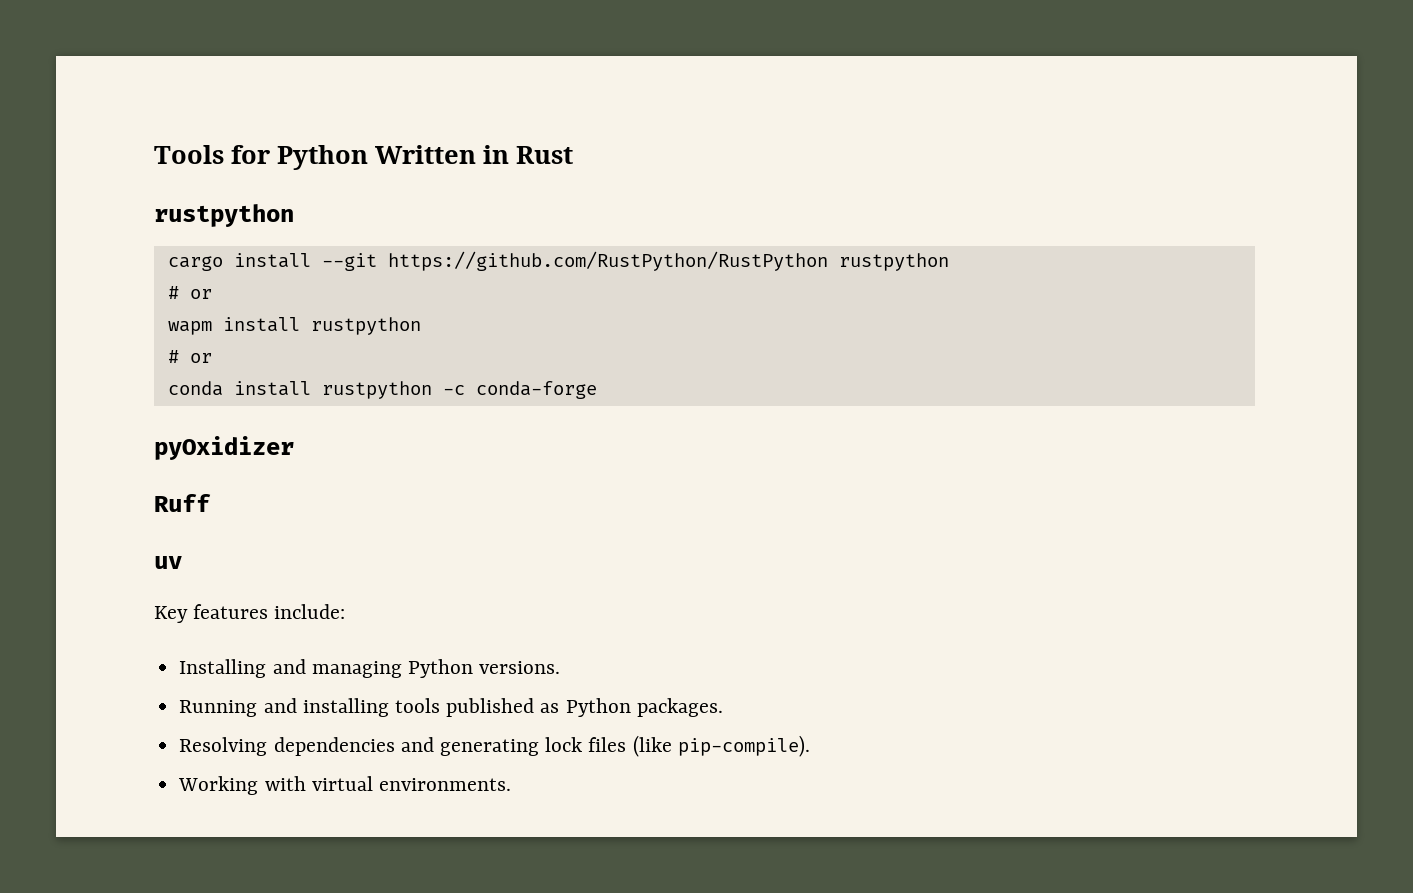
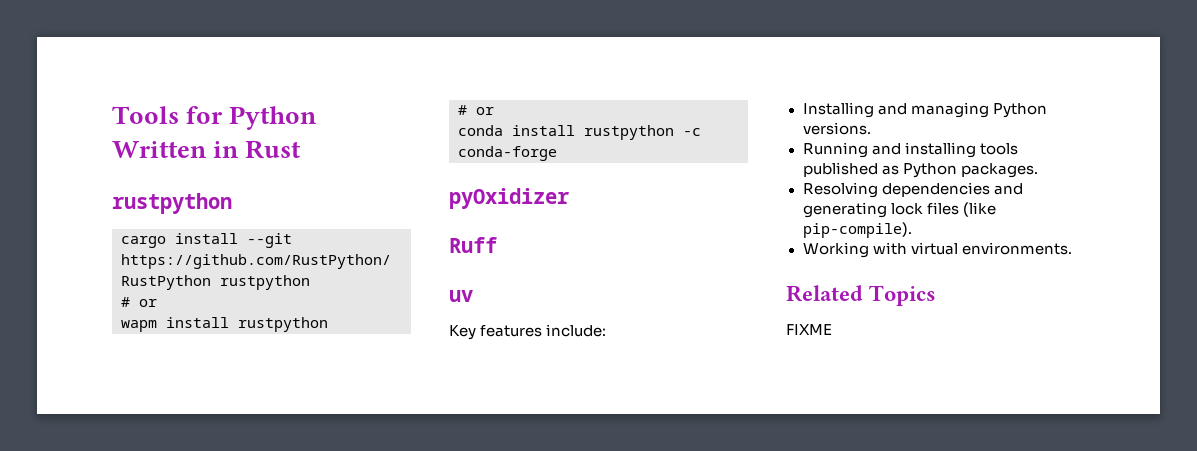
(511, 784) none -> [786,285,937,306] [786,324,832,335] // Related Topics // FIXME

